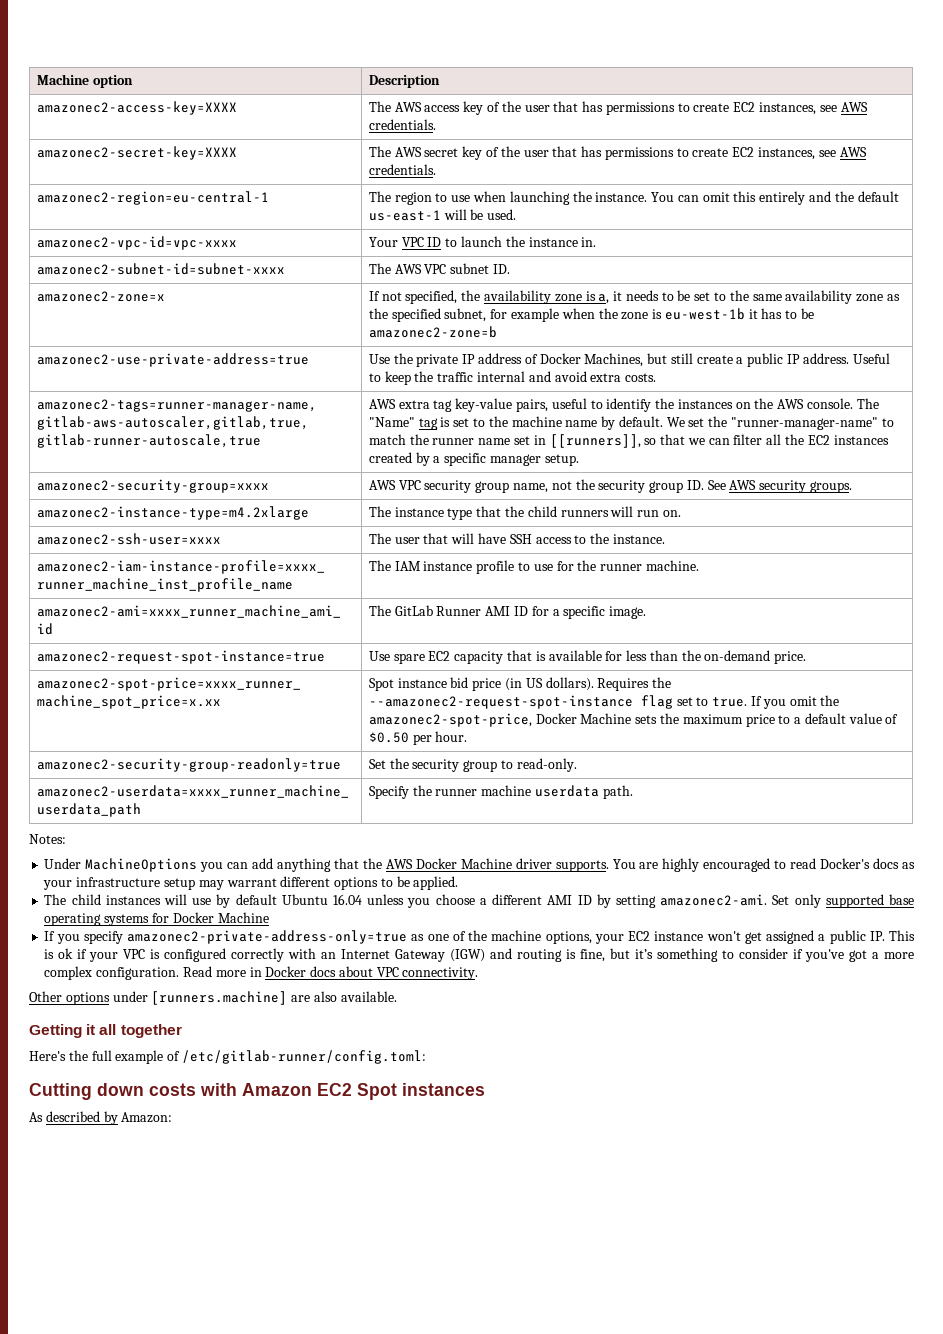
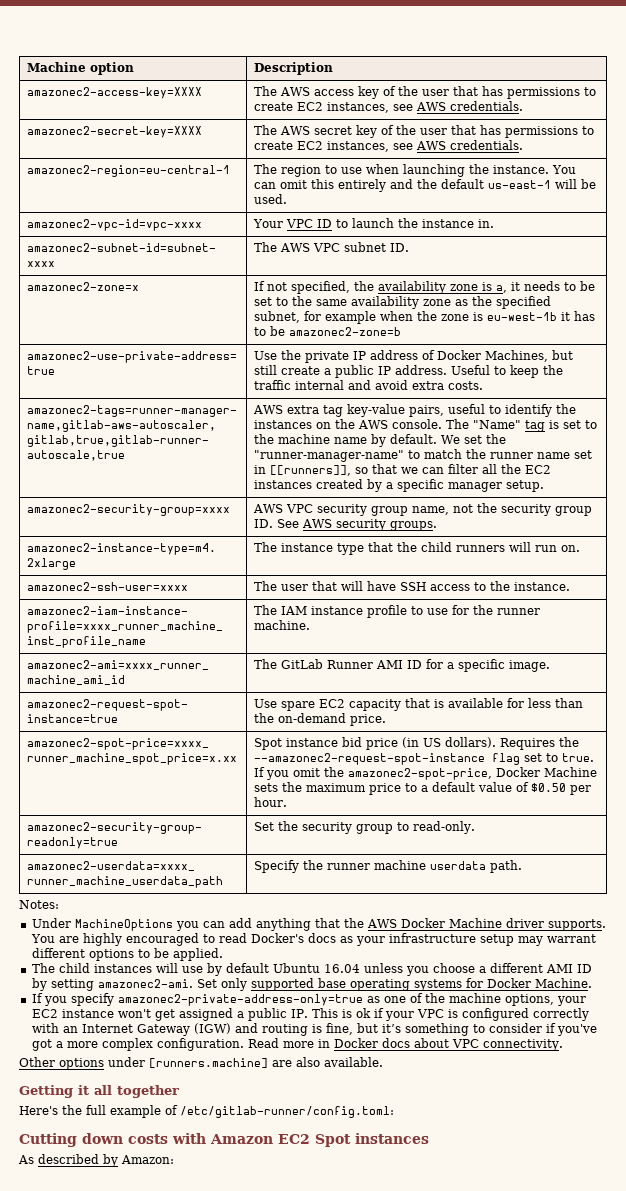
[217,912,269,923] Machine -> [534,978,592,988] Machine.

